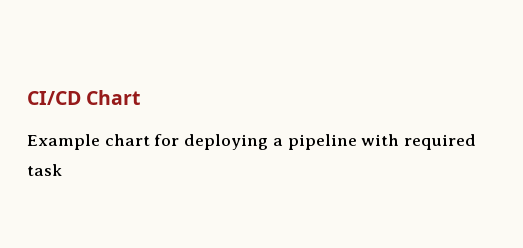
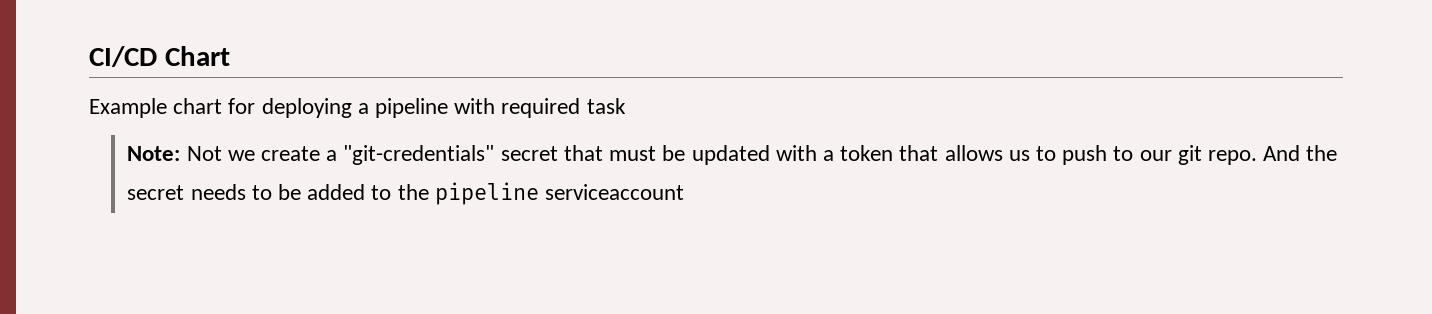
(62, 170) none -> [127,145,1338,165] [127,182,685,205] // Note: Not we create a "git-credentials" secret that must be updated with a token that allows us to push to our git repo. And the secret needs to be added to the pipeline serviceaccount

